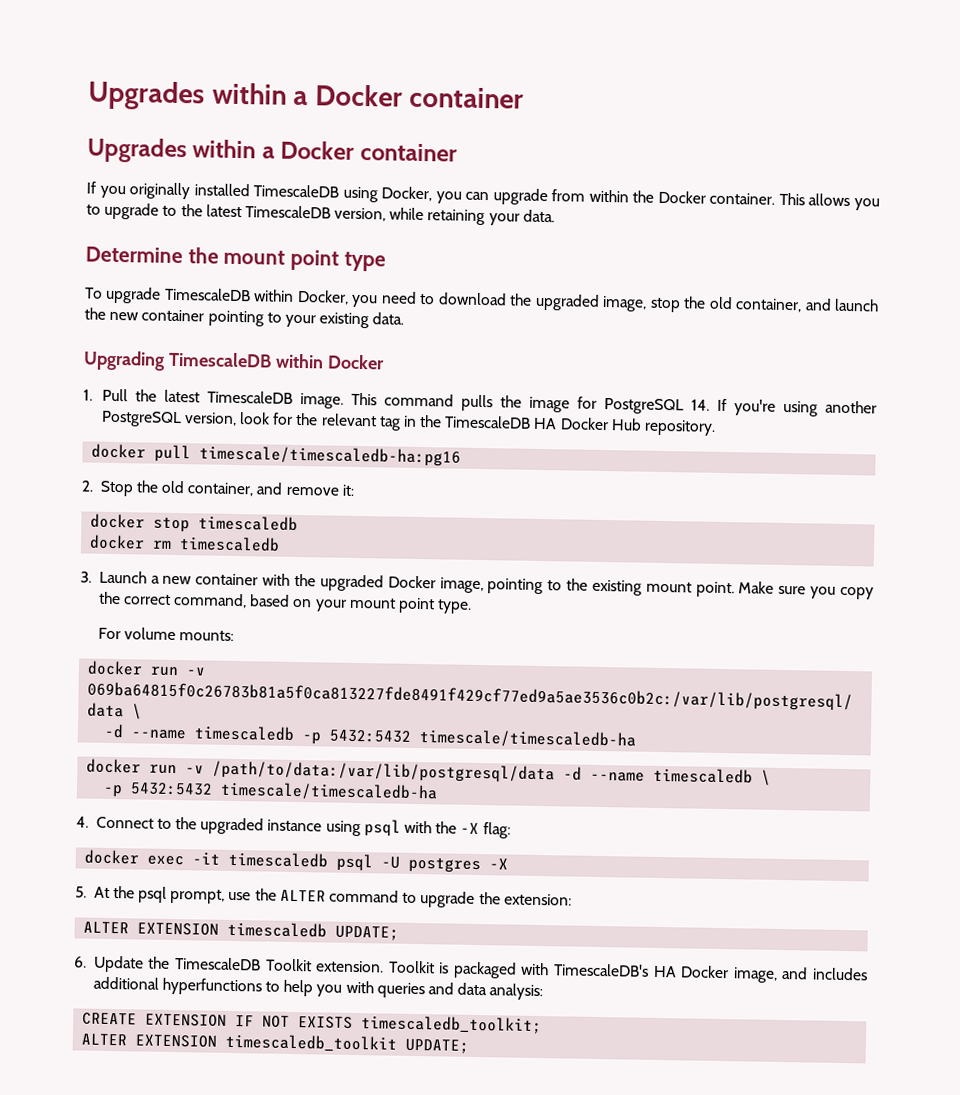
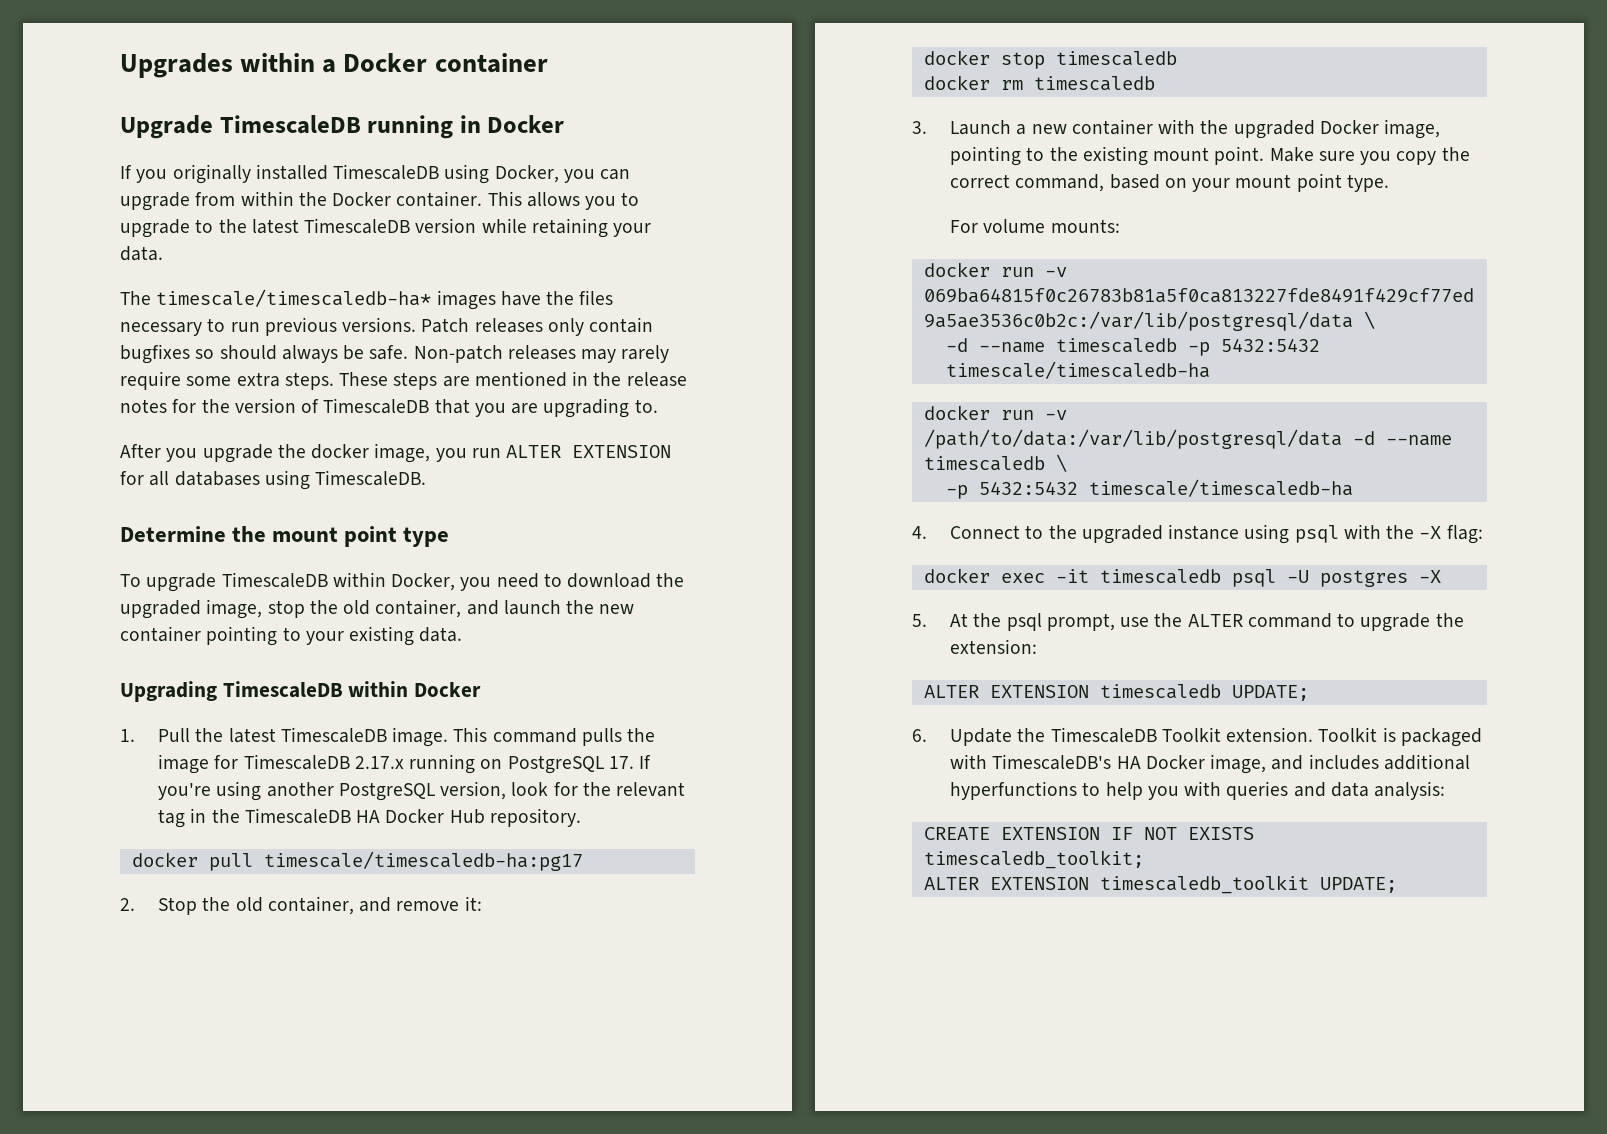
[88,80,525,111] [87,137,458,164] Upgrades within a Docker container // Upgrades within a Docker container -> [120,53,548,78] [120,115,565,139] Upgrades within a Docker container // Upgrade TimescaleDB running in Docker
[334,207,387,222] version, -> [415,218,477,233] version
(555, 216) none -> [120,289,614,310] [120,317,654,336] [120,344,670,364] [120,371,687,390] [120,398,658,418] [120,443,672,463] [120,470,427,490] // The timescale/timescaledb-ha* images have the files necessary to run previous versions. Patch releases only contain bugfixes so should always be safe. Non-patch releases may rarely require some extra steps. These steps are mentioned in the release notes for the version of TimescaleDB that you are upgrading to. // After you upgrade the docker image, you run ALTER EXTENSION for all databases using TimescaleDB.
[603,398,710,415] PostgreSQL 14. -> [243,754,634,774] TimescaleDB 2.17.x running on PostgreSQL 17.
[199,445,462,467] timescale/timescaledb-ha:pg16 -> [263,851,583,871] timescale/timescaledb-ha:pg17

